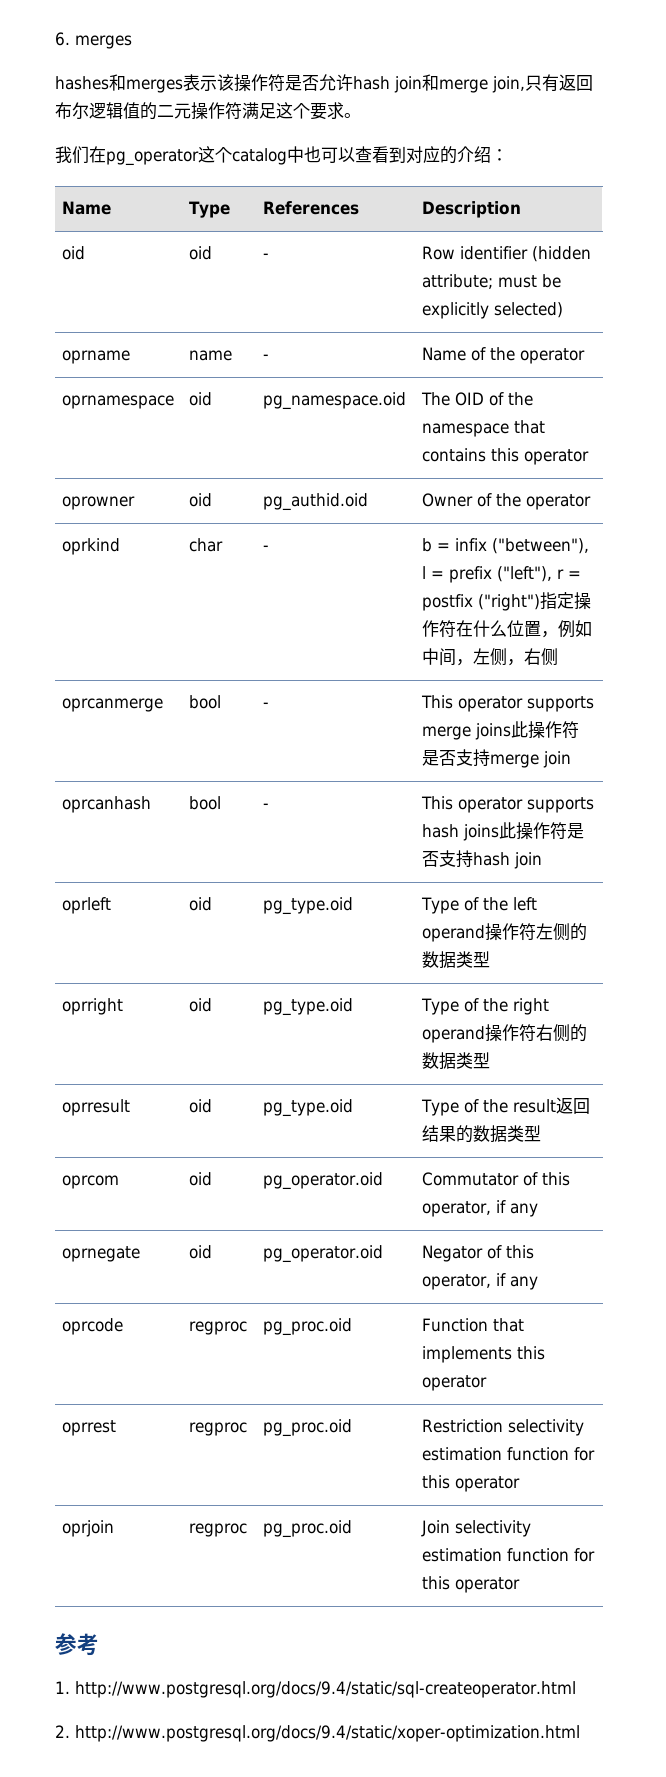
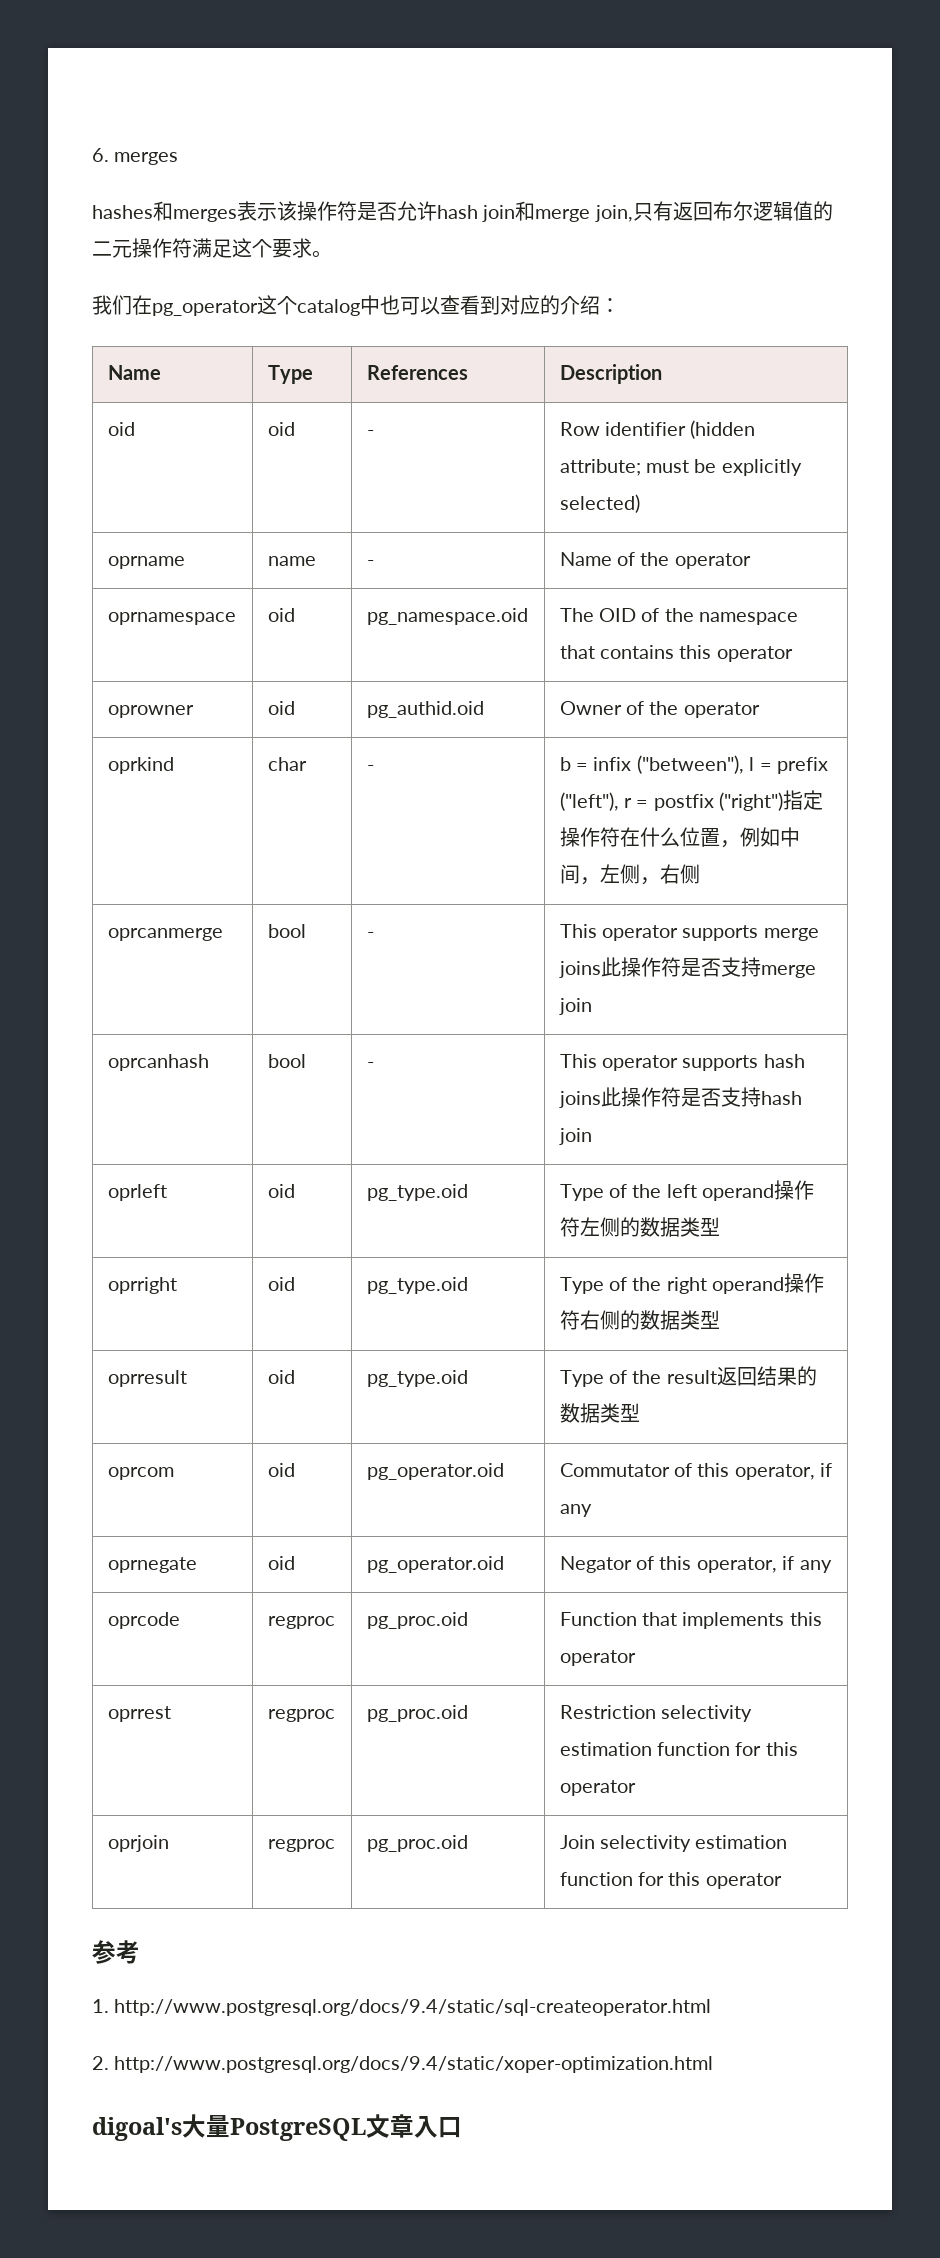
(580, 1733) none -> [92,2114,462,2141] // digoal's大量PostgreSQL文章入口

